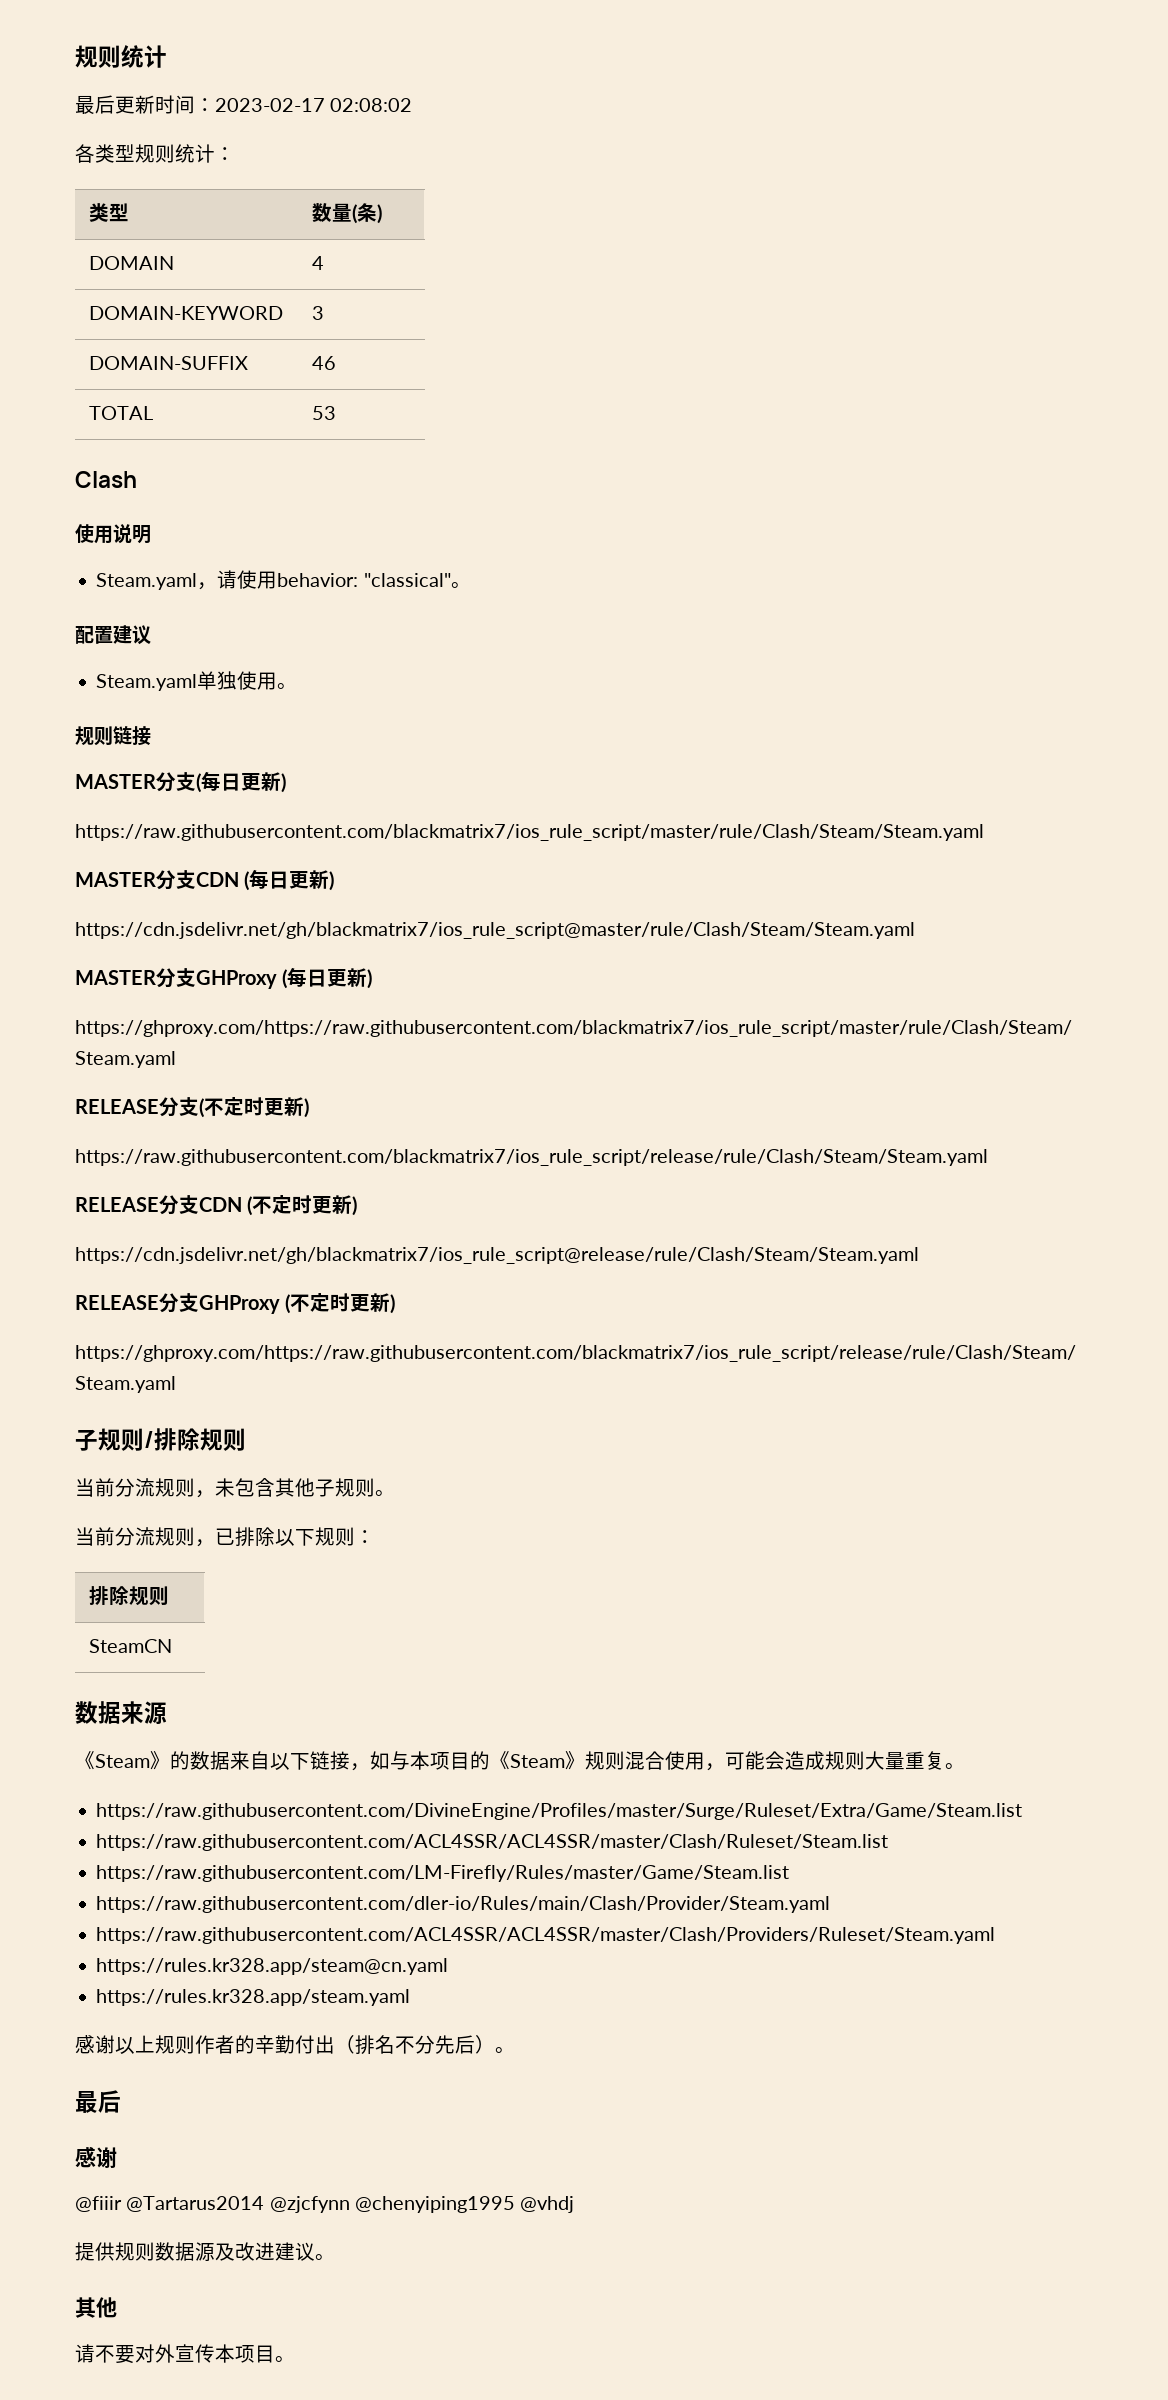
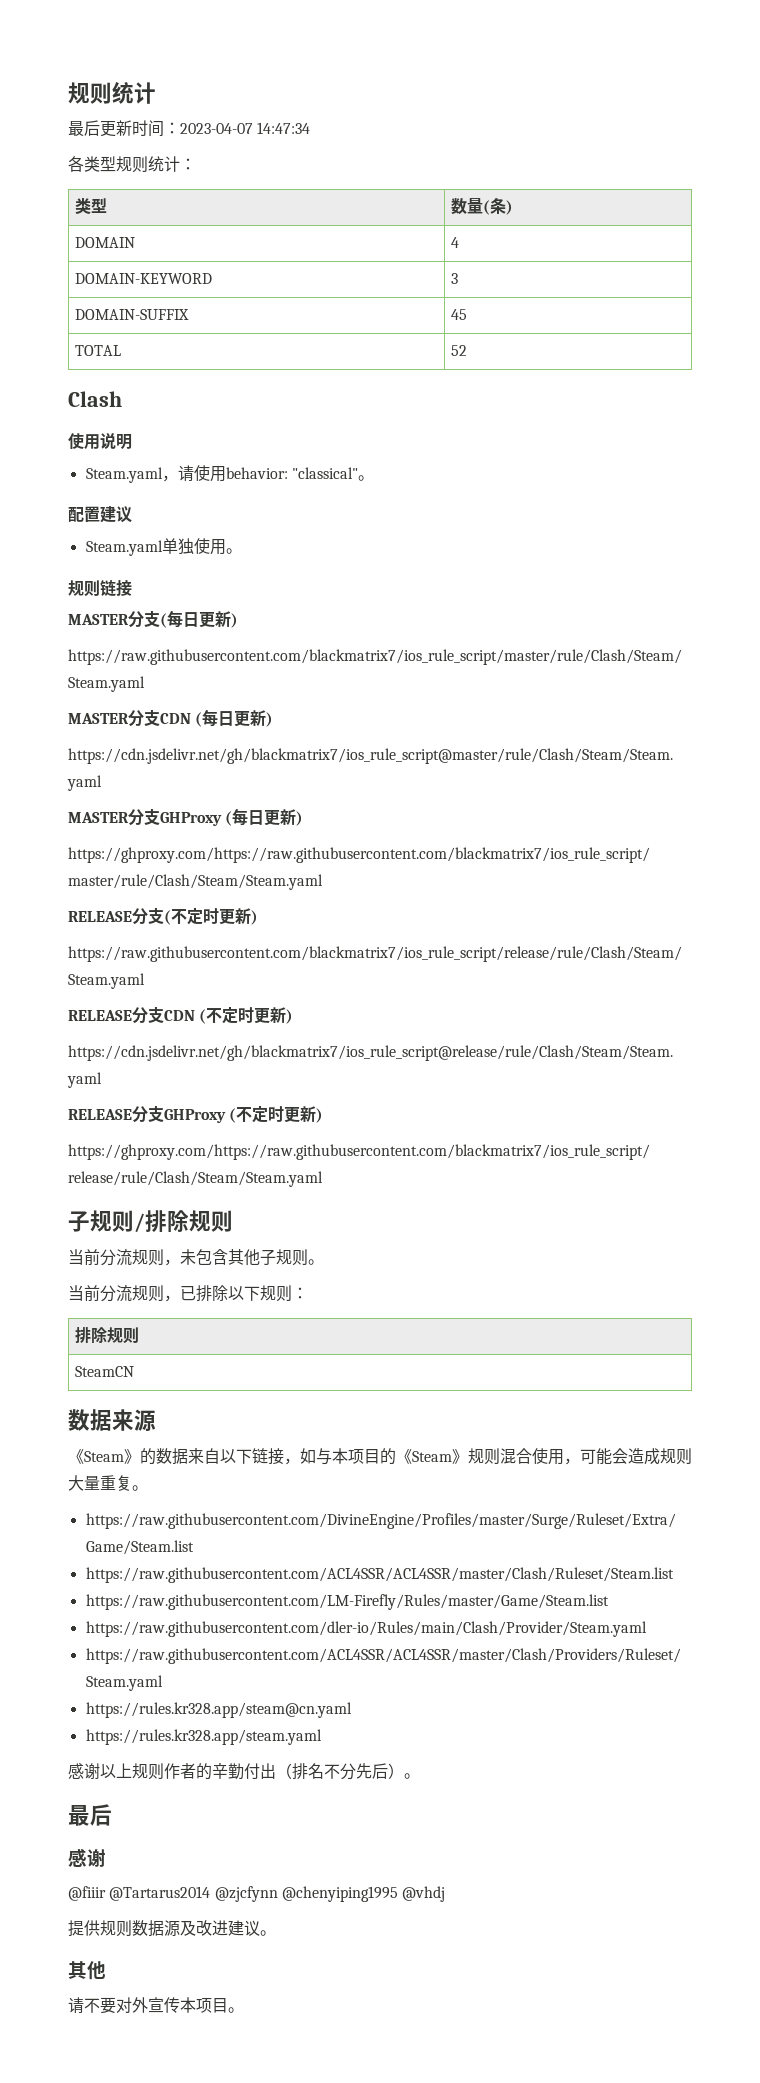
[215,98,413,112] 2023-02-17 02:08:02 -> [180,122,311,134] 2023-04-07 14:47:34
[312,356,337,370] 46 -> [451,309,468,320] 45
[312,406,337,420] 53 -> [451,345,468,356] 52

